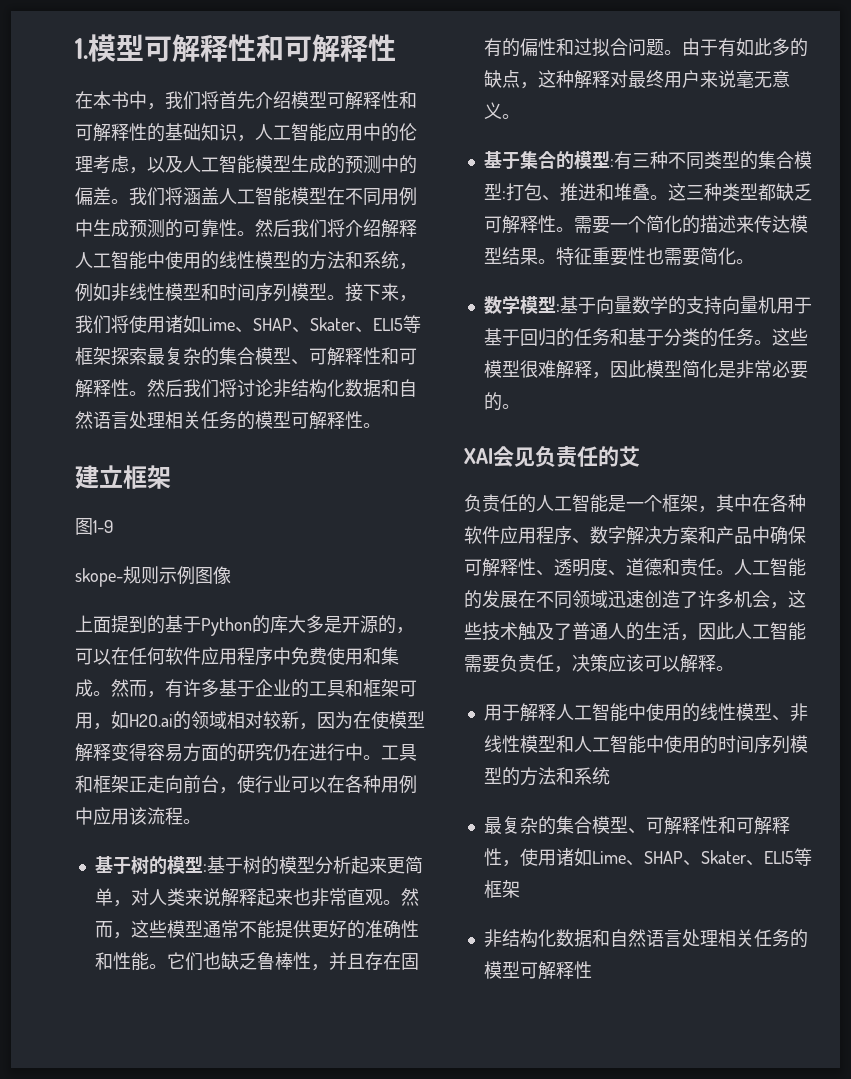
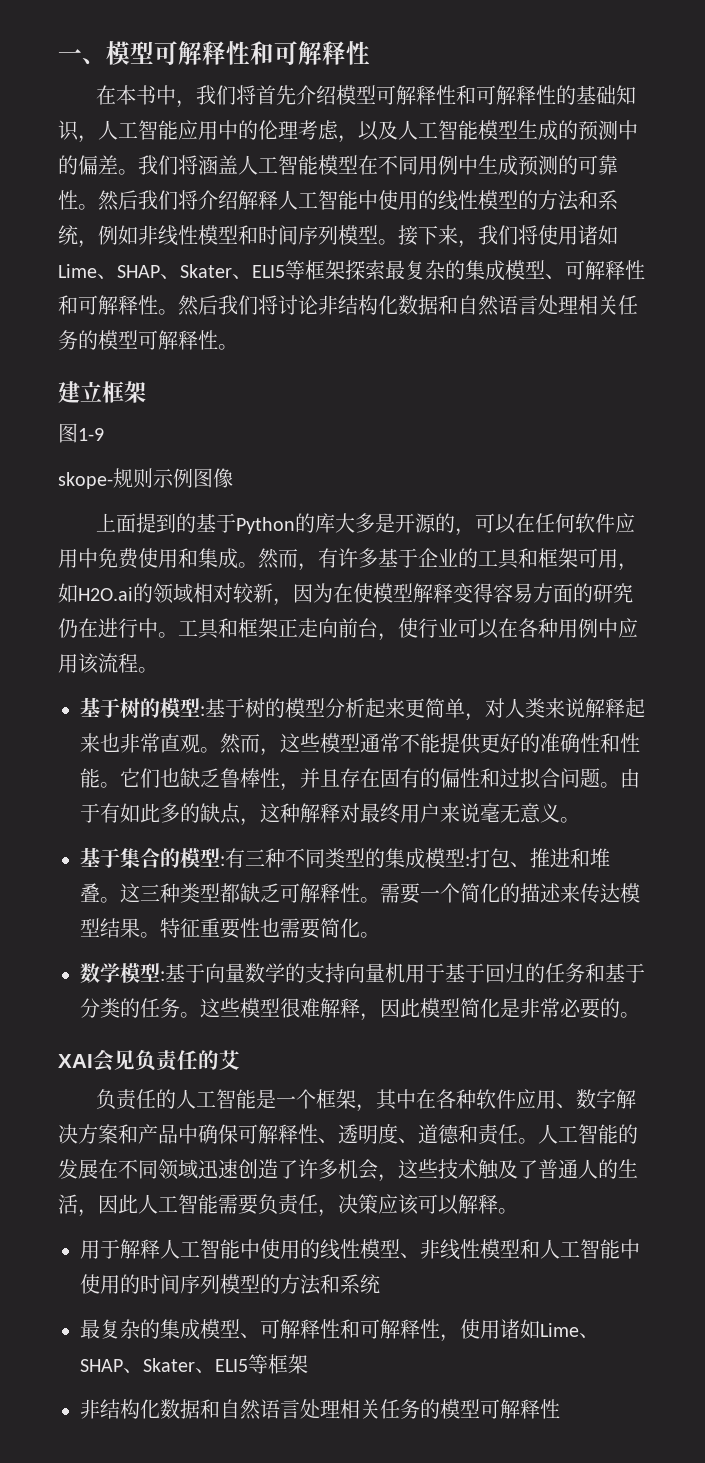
[75,38,88,59] 1. -> [58,49,106,65] 一、
[237,347,255,365] 合 -> [485,260,505,281] 成
[237,647,273,666] 程序 -> (78, 558) none
[775,151,794,169] 合 -> [405,848,425,869] 成
[536,526,572,545] 程序 -> (556, 1099) none
[573,816,592,834] 合 -> [180,1319,200,1340] 成

